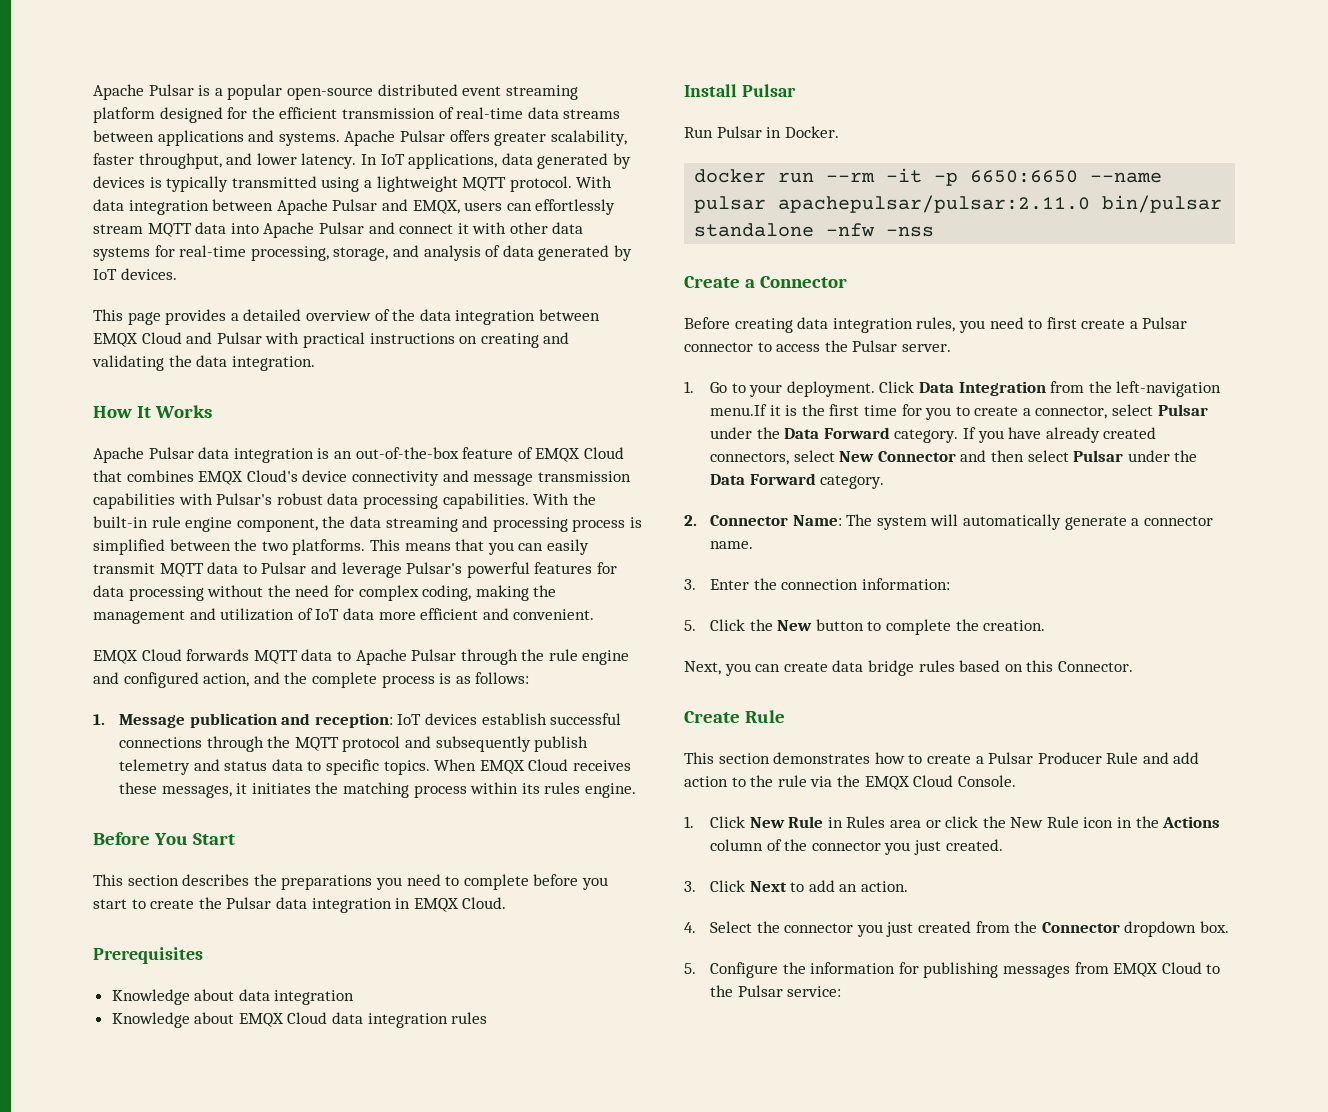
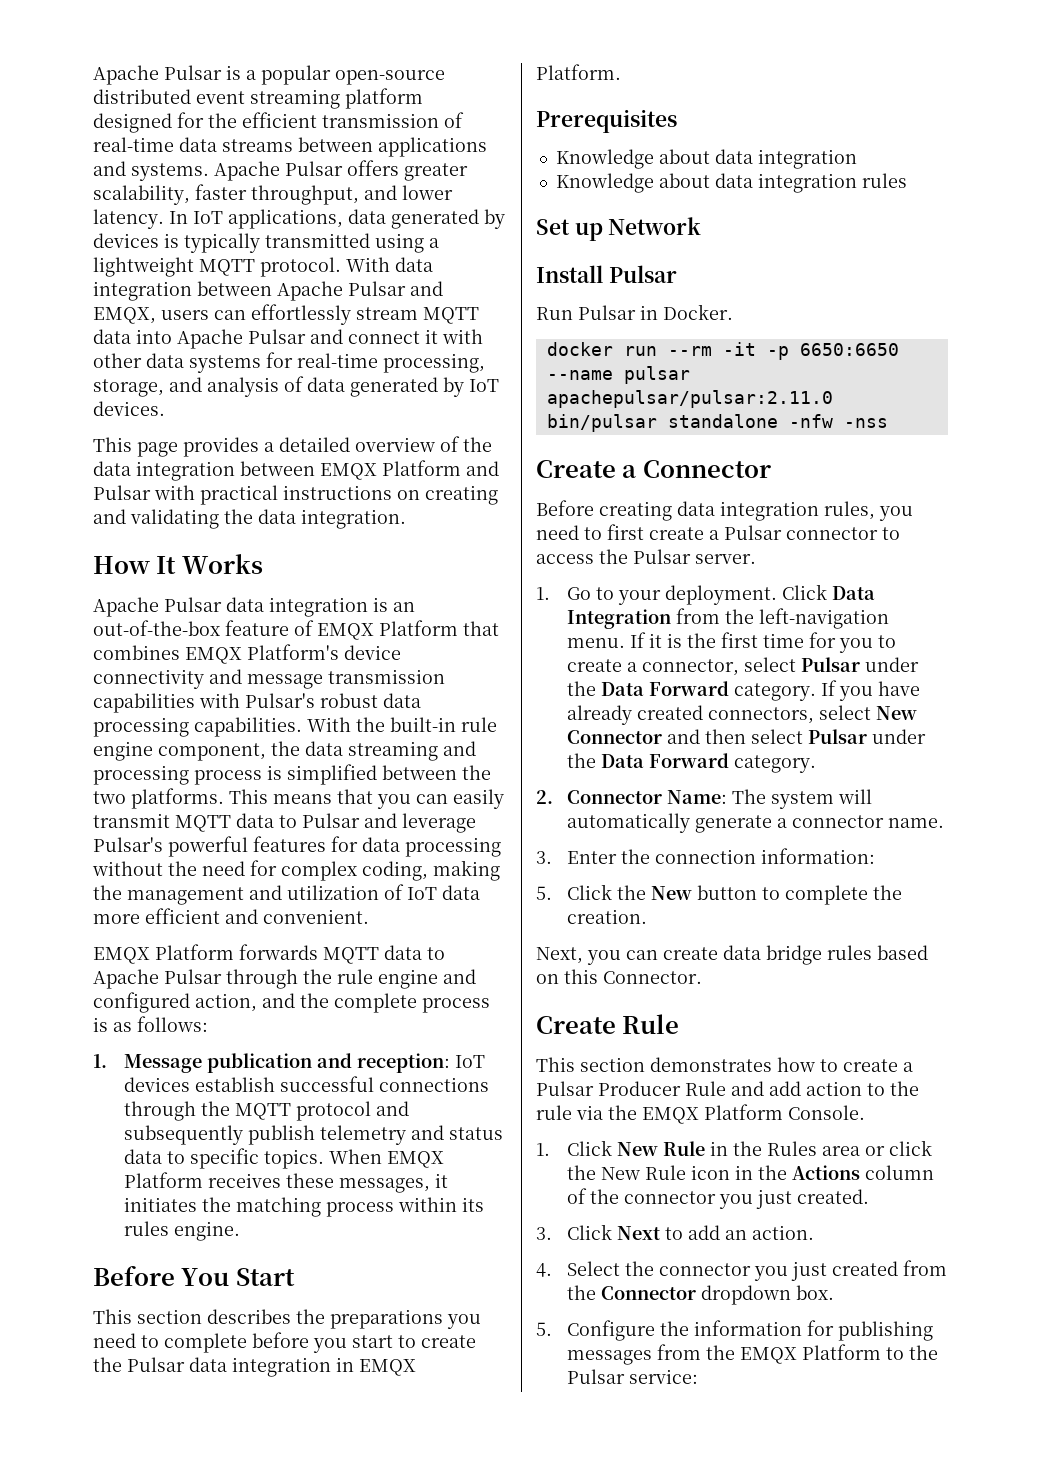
[141,332,182,344] Cloud -> [382,460,461,476] Platform
[583,447,624,459] Cloud -> [379,620,458,636] Platform
[246,470,298,482] Cloud's -> [247,644,339,660] Platform's
[141,649,182,661] Cloud -> [155,944,234,960] Platform
[528,759,569,771] Cloud -> [124,1172,204,1188] Platform
[462,897,507,909] Cloud. -> [536,64,621,80] Platform.
[238,1012,328,1027] EMQX Cloud -> (710, 180) none
(488, 1018) none -> [536,217,702,241] // Set up Network
[709,404,767,416] menu.If -> [567,632,647,648] menu. If
[913,775,954,787] Cloud -> [704,1104,783,1120] Platform
(843, 822) none -> [733,1141,763,1156] the
[1113,962,1202,977] EMQX Cloud -> [706,1344,882,1364] the EMQX Platform

